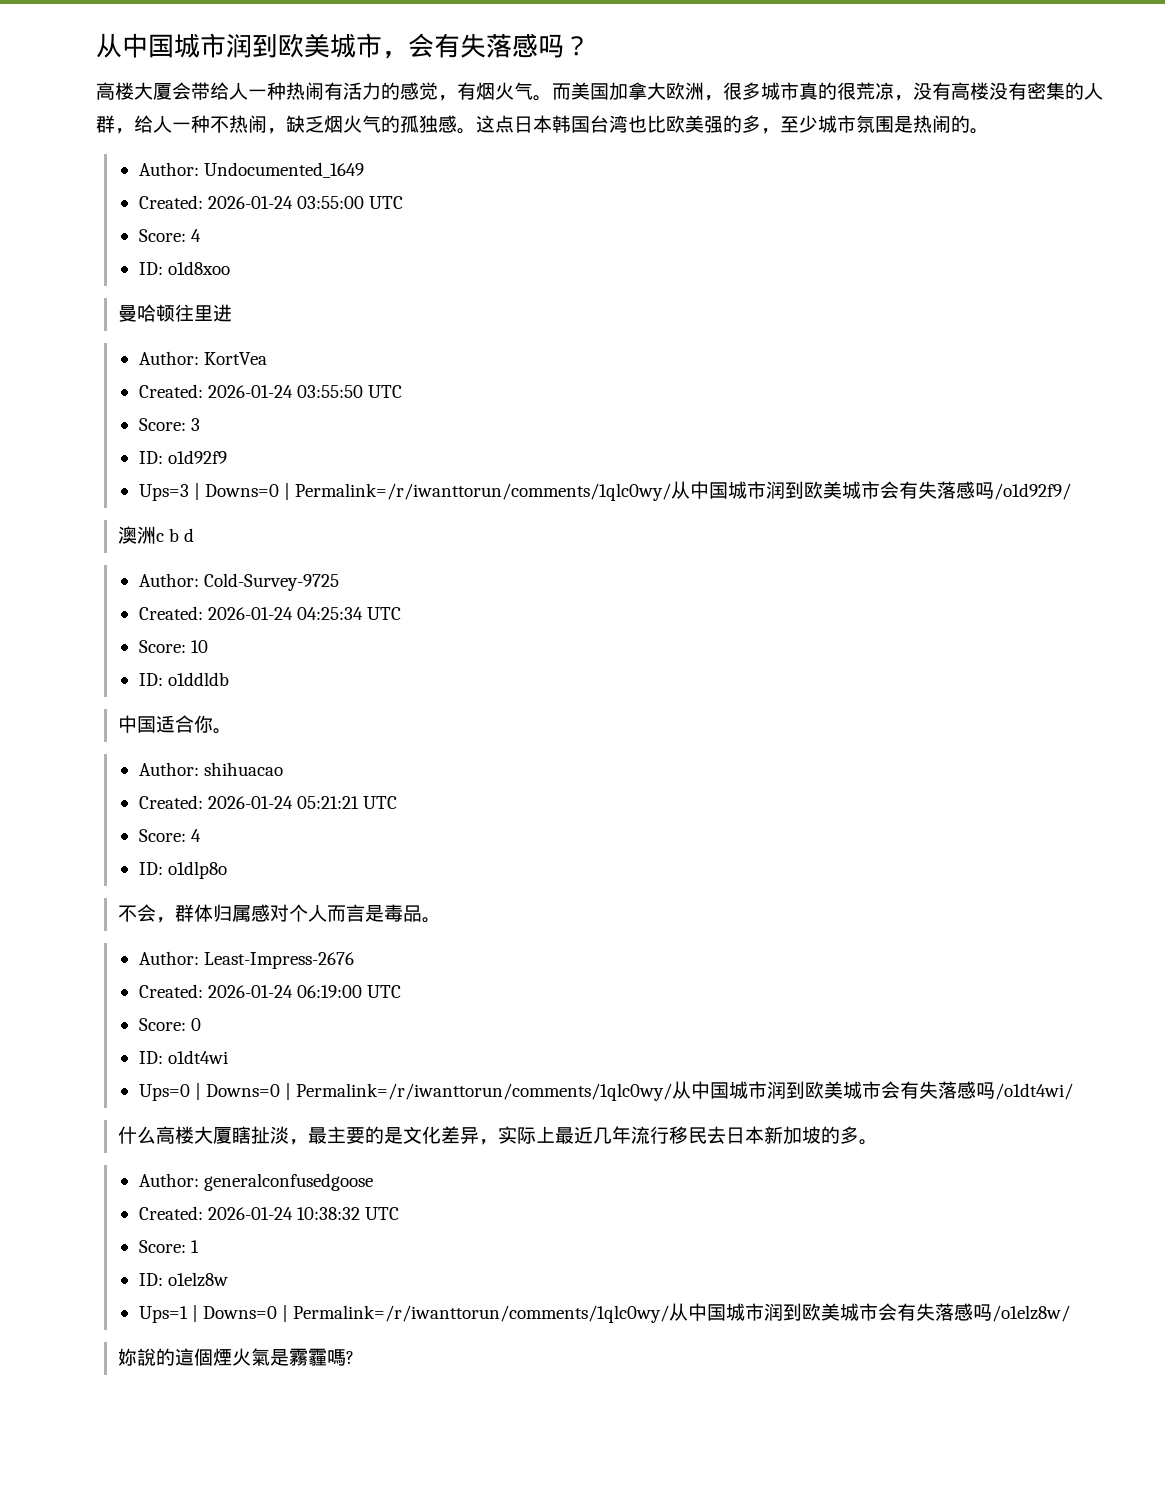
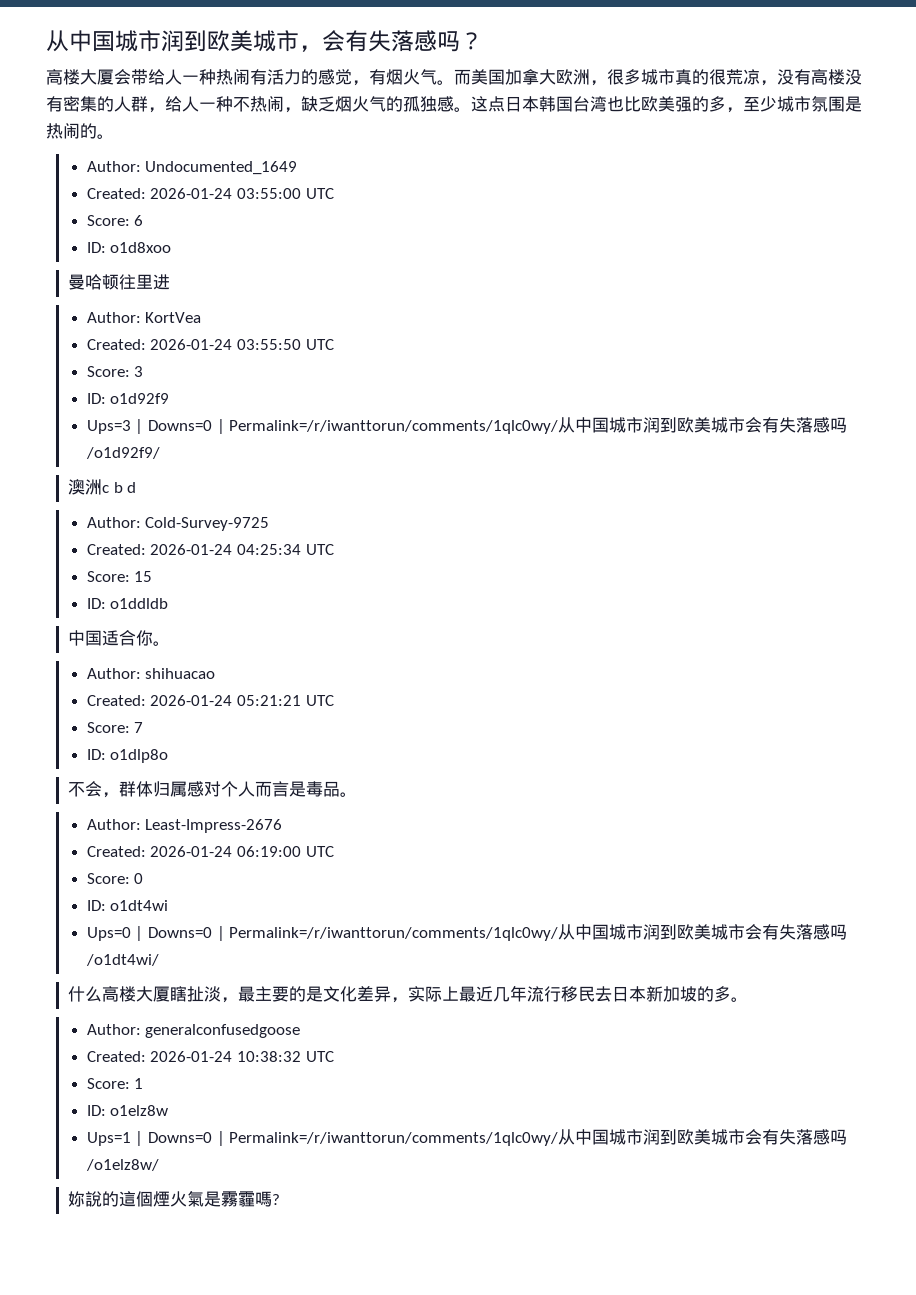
[190,229,201,242] 4 -> [134,215,144,226] 6
[190,640,208,653] 10 -> [134,571,153,582] 15
[190,829,201,842] 4 -> [134,722,144,733] 7

